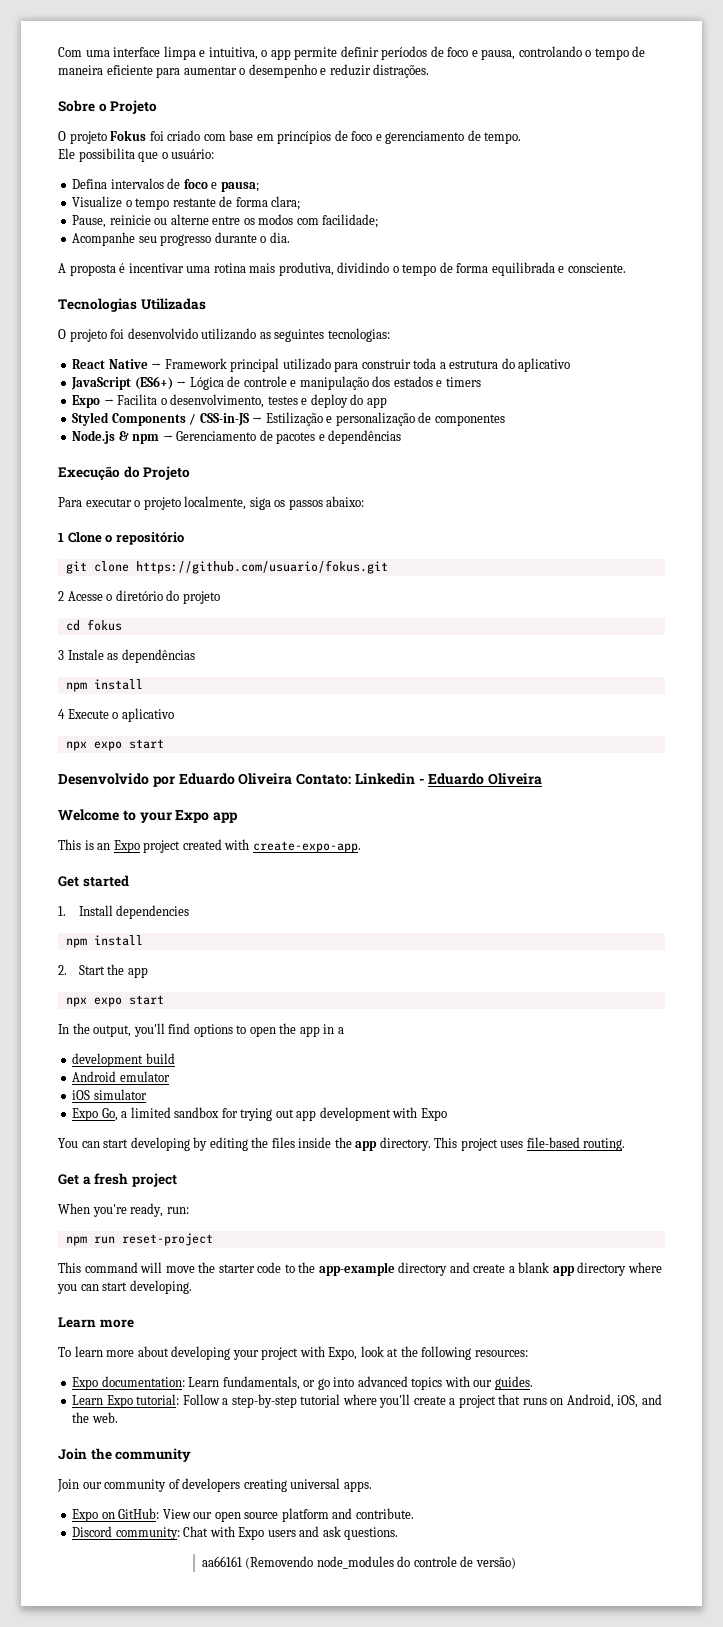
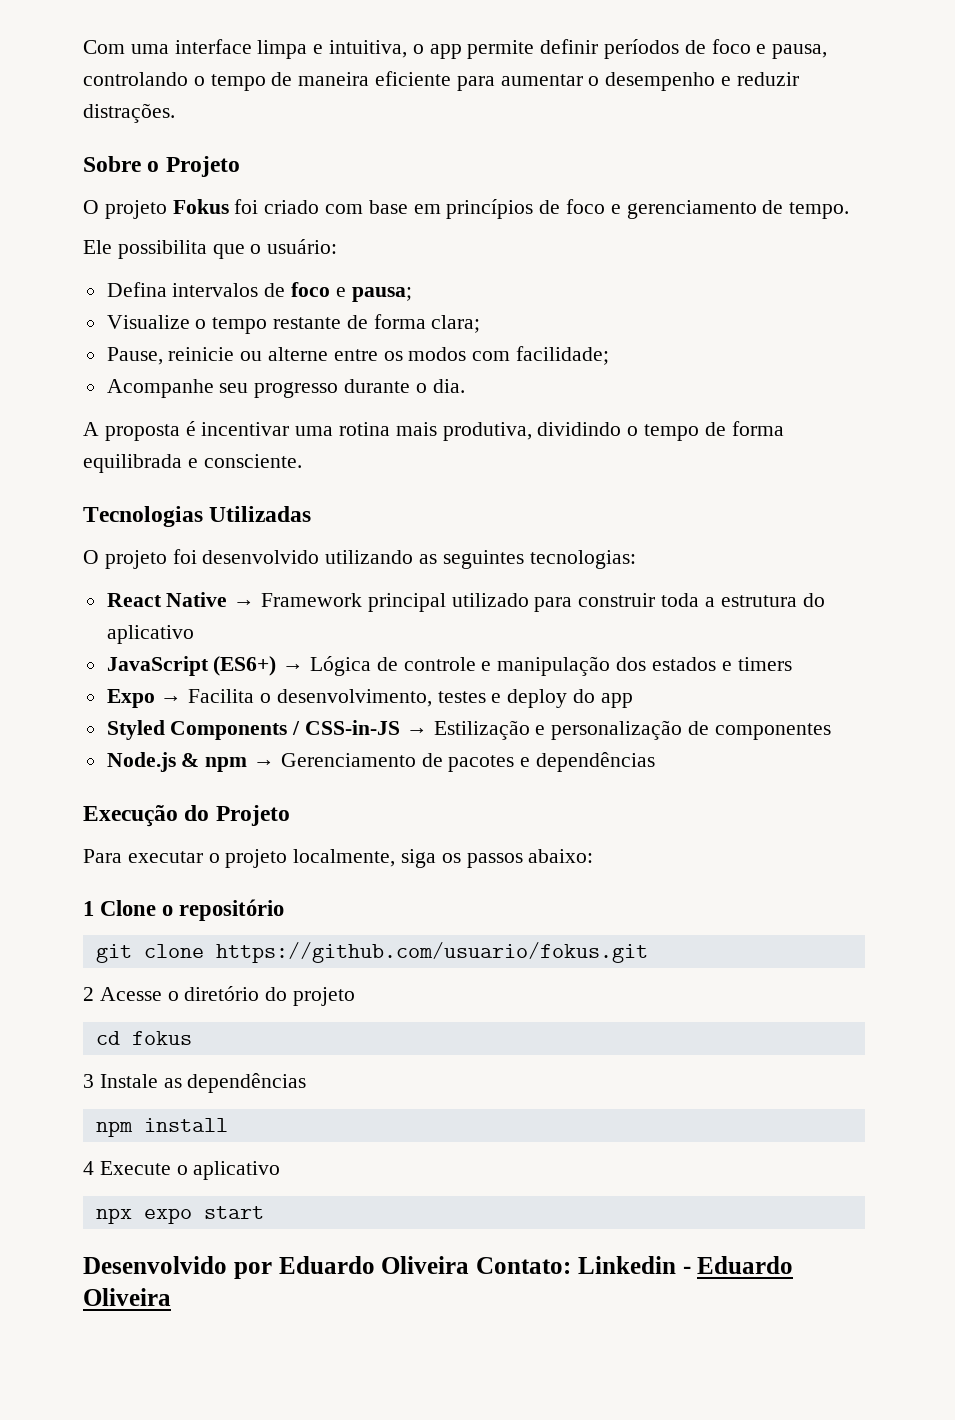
[58,809,239,823] [58,839,361,853] [58,875,129,887] [58,905,190,919] [65,935,143,948] [58,964,148,978] [65,995,164,1007] [58,1023,344,1037] [72,1053,175,1067] [72,1071,170,1082] [72,1089,147,1100] [72,1107,447,1121] [58,1137,626,1151] [58,1173,177,1187] [58,1203,189,1217] [65,1233,213,1246] [58,1262,662,1276] [57,1280,192,1294] [58,1317,134,1328] [58,1346,528,1360] [72,1376,533,1390] [72,1394,662,1408] [72,1412,118,1423] [58,1448,192,1462] [57,1478,372,1492] [72,1508,414,1522] [72,1526,399,1540] [201,1556,516,1569] // Welcome to your Expo app // This is an Expo project created with create-expo-app. // Get started // 1. Install dependencies // npm install // 2. Start the app // npx expo start // In the output, you'll find options to open the app in a // development build // Android emulator // iOS simulator // Expo Go, a limited sandbox for trying out app development with Expo // You can start developing by editing the files inside the app directory. This project uses file-based routing. // Get a fresh project // When you're ready, run: // npm run reset-project // This command will move the starter code to the app-example directory and create a blank app directory where you can start developing. // Learn more // To learn more about developing your project with Expo, look at the following resources: // Expo documentation: Learn fundamentals, or go into advanced topics with our guides. // Learn Expo tutorial: Follow a step-by-step tutorial where you'll create a project that runs on Android, iOS, and the web. // Join the community // Join our community of developers creating universal apps. // Expo on GitHub: View our open source platform and contribute. // Discord community: Chat with Expo users and ask questions. // aa66161 (Removendo node_modules do controle de versão) -> (171, 1297) none

